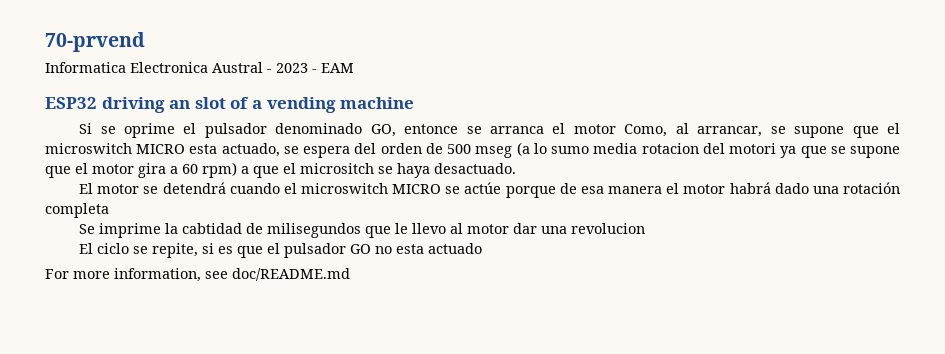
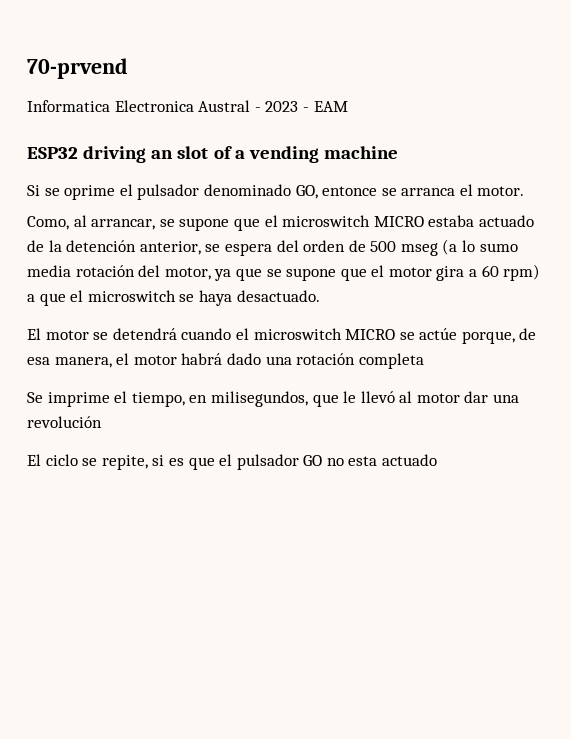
[573,124,616,134] motor -> [477,186,525,196] motor. //
[189,143,280,157] esta actuado, -> [428,215,534,227] [27,240,201,255] estaba actuado de la detención anterior,
[641,143,777,154] rotacion del motori -> [75,265,211,280] rotación del motor,
[300,163,374,174] micrositch -> [87,290,176,302] microswitch
[505,186,556,198] porque -> [461,331,515,344] porque,
[608,186,663,194] manera -> [54,357,112,368] manera,
[165,223,362,238] la cabtidad de milisegundos -> [114,391,308,407] el tiempo, en milisegundos,
[412,223,447,234] llevo -> [360,391,395,403] llevó
[571,223,646,234] revolucion -> [27,416,102,428] revolución
[45,268,350,282] // For more information, see doc/README.md -> (438, 460) none

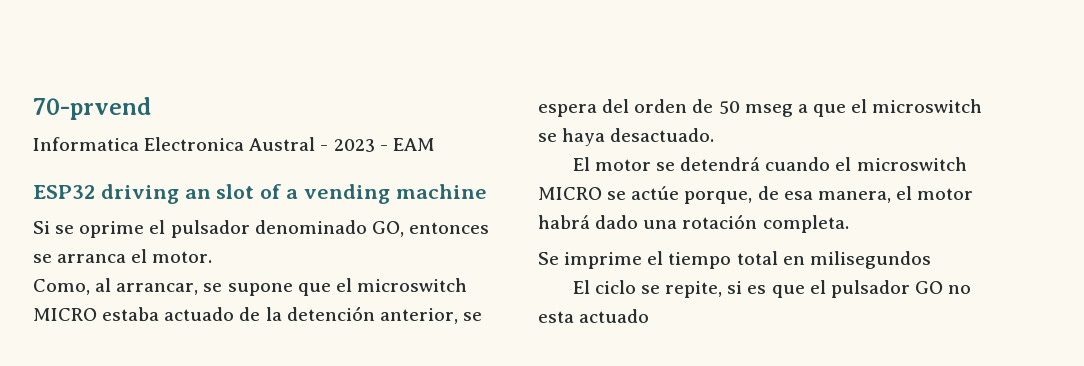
[322,186,378,196] entonce -> [408,222,489,234] entonces
[370,239,518,256] [27,264,541,281] 500 mseg (a lo sumo media rotación del motor, ya que se supone que el motor gira a 60 rpm) -> [718,101,793,117] 50 mseg
[358,353,424,369] completa -> [762,215,849,233] completa.
[131,391,520,407] [27,416,102,428] tiempo, en milisegundos, que le llevó al motor dar una revolución -> [668,251,931,269] tiempo total en milisegundos

